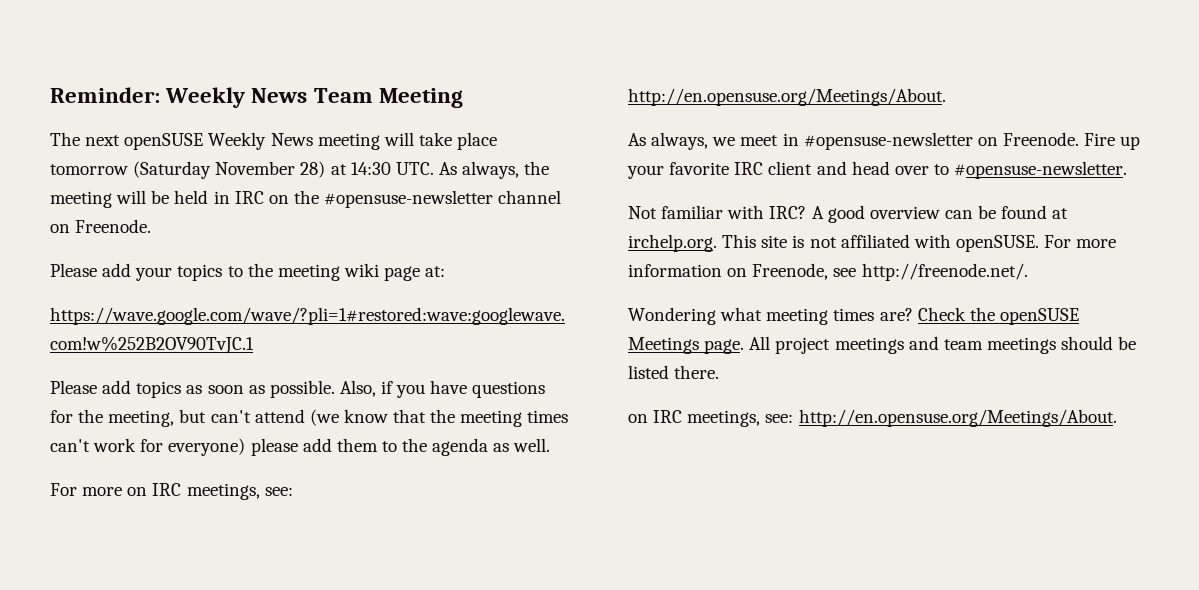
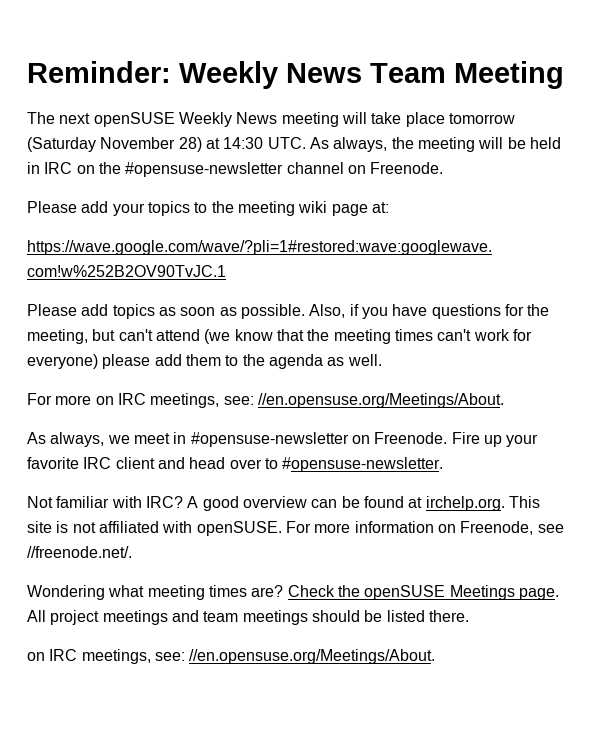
[628,88,946,106] http://en.opensuse.org/Meetings/About. -> [257,393,504,408] //en.opensuse.org/Meetings/About.
[861,263,1028,281] http://freenode.net/. -> [27,546,132,558] //freenode.net/.
[798,409,1117,427] http://en.opensuse.org/Meetings/About. -> [189,649,436,664] //en.opensuse.org/Meetings/About.

